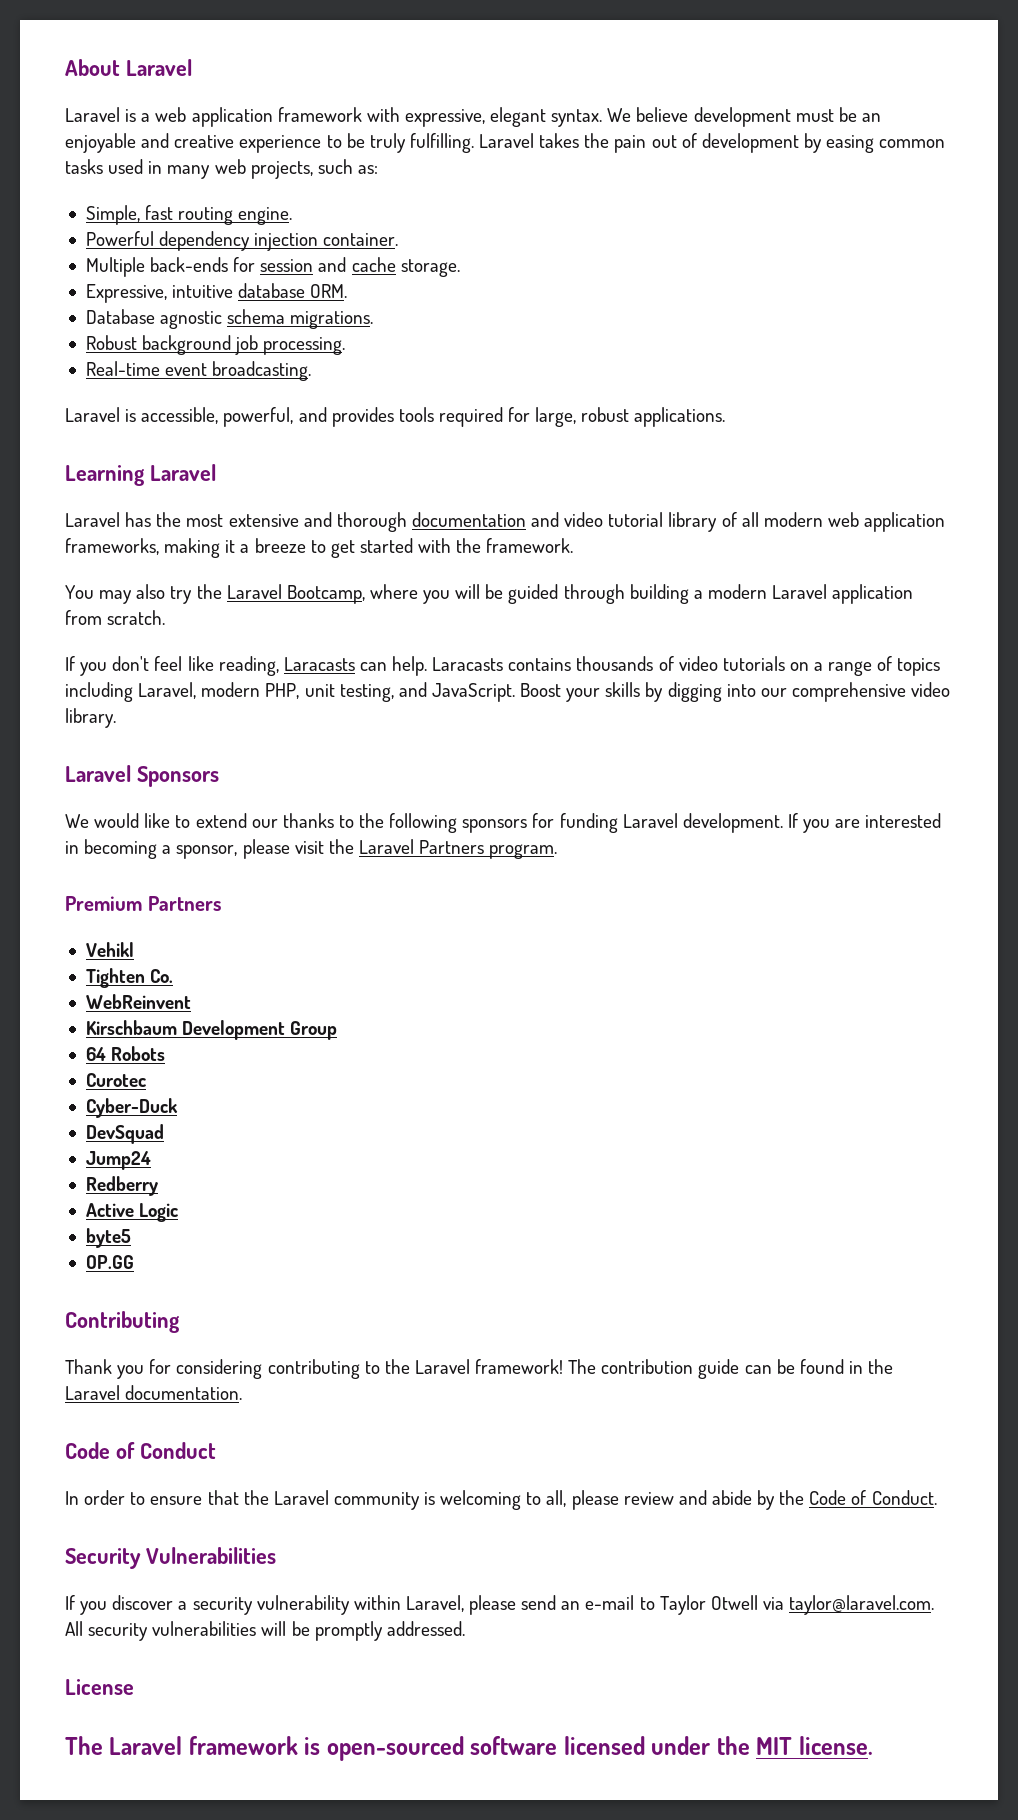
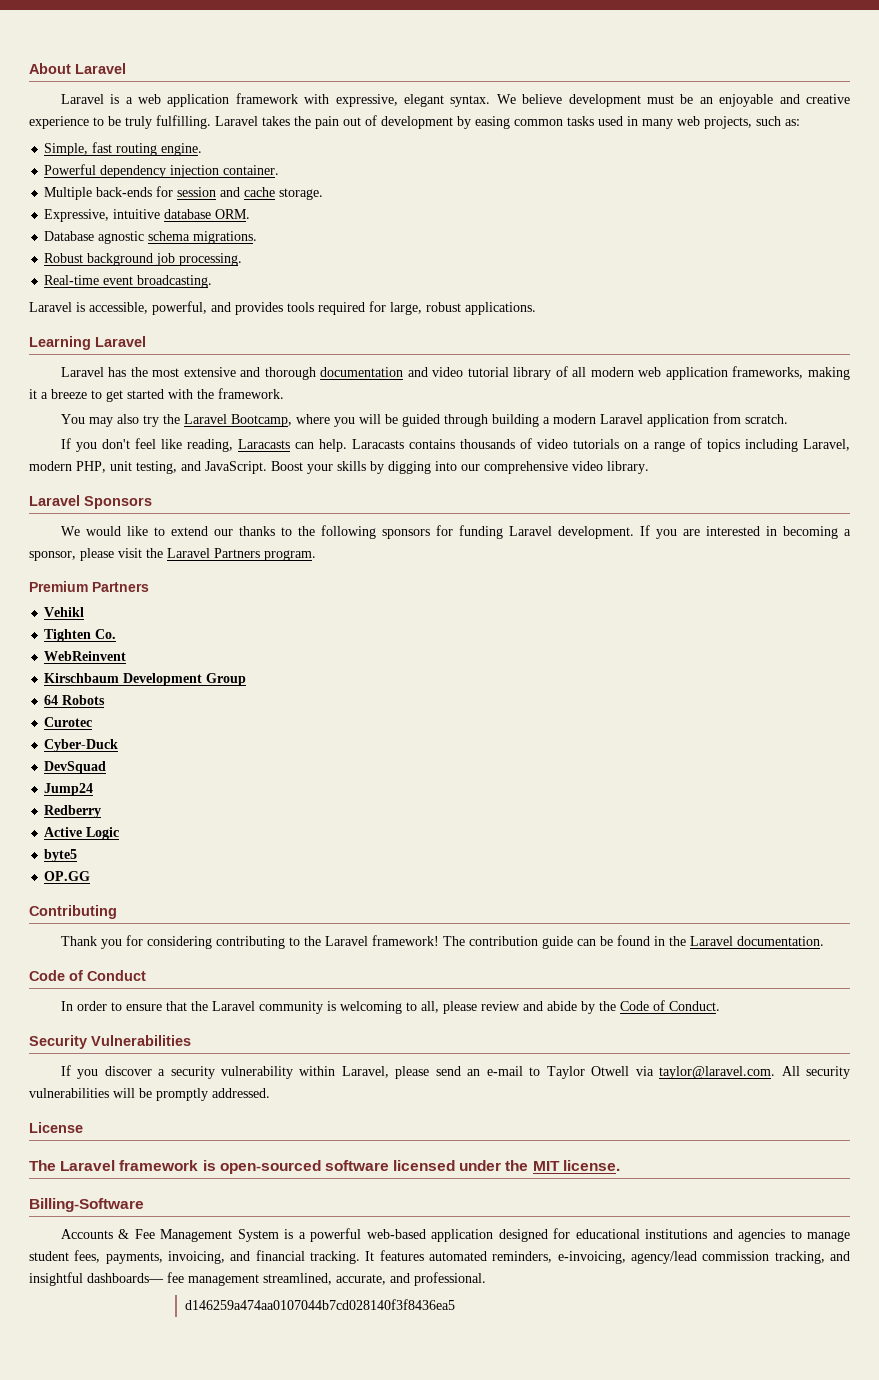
(873, 1745) none -> [29,1198,144,1212] [60,1228,851,1242] [29,1250,851,1264] [29,1272,486,1286] [185,1299,456,1310] // Billing-Software // Accounts & Fee Management System is a powerful web-based application designed for educational institutions and agencies to manage student fees, payments, invoicing, and financial tracking. It features automated reminders, e-invoicing, agency/lead commission tracking, and insightful dashboards— fee management streamlined, accurate, and professional. // d146259a474aa0107044b7cd028140f3f8436ea5

